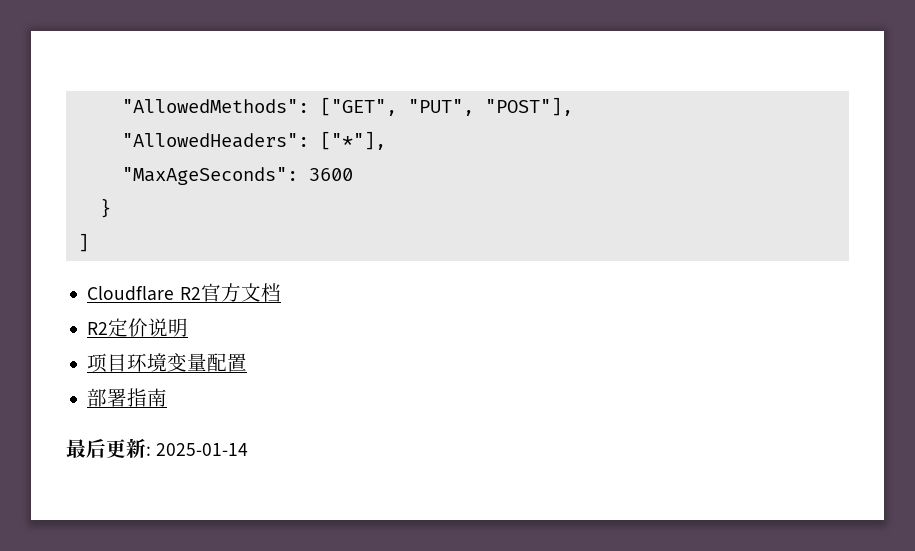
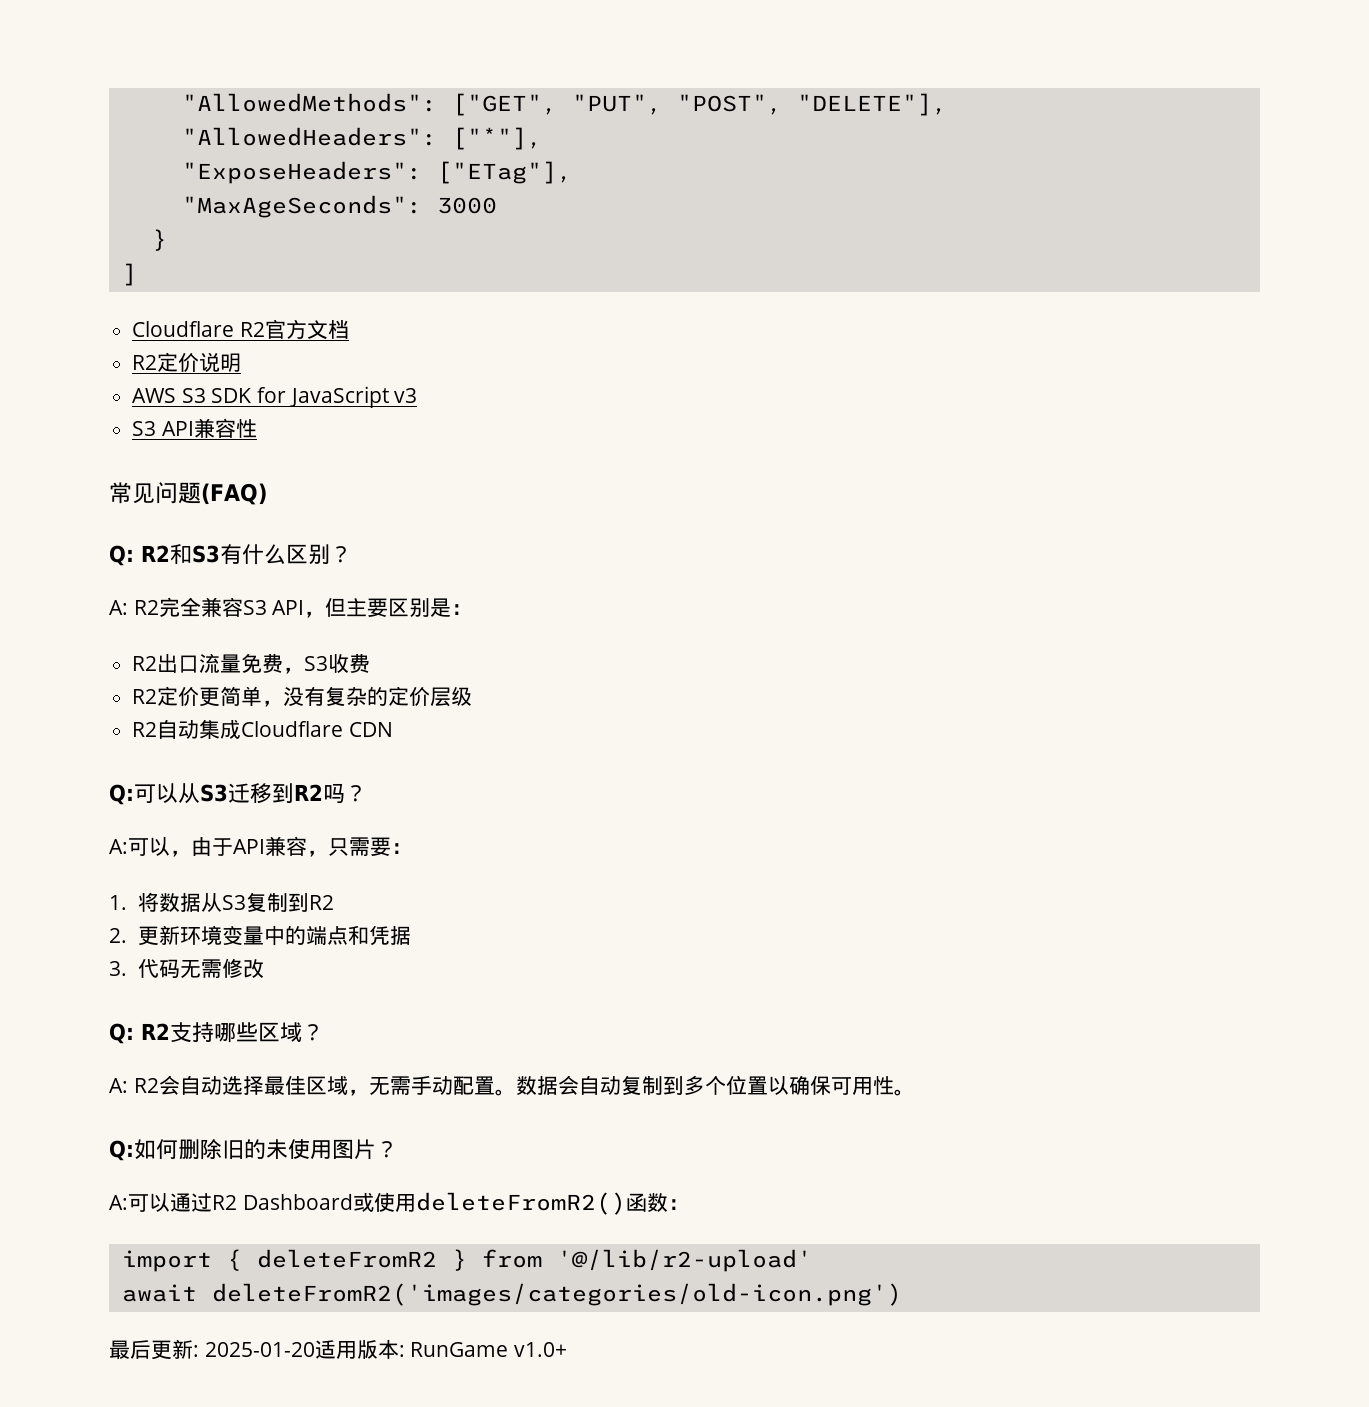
[484,97,573,116] "POST"], -> [676,93,947,116] "POST", "DELETE"],
(386, 140) none -> [181,161,572,184] // "ExposeHeaders": ["ETag"],
[308,168,353,181] 3600 -> [436,197,497,214] 3000
[87,353,248,373] [87,388,168,407] [66,438,249,458] 项目环境变量配置 // 部署指南 // 最后更新: 2025-01-14 -> [132,386,418,408] [132,418,257,438] [109,482,267,505] [109,544,352,566] [109,597,473,618] [132,653,371,674] [132,686,473,707] [132,719,393,739] [109,783,367,805] [109,836,412,857] [109,892,334,913] [109,925,411,946] [109,958,264,978] [109,1022,324,1044] [109,1075,915,1096] [109,1139,398,1161] [109,1192,689,1215] [121,1249,812,1272] [121,1283,902,1306] [109,1339,568,1360] AWS S3 SDK for JavaScript v3 // S3 API兼容性 // 常见问题(FAQ) // Q: R2和S3有什么区别？ // A: R2完全兼容S3 API，但主要区别是： // R2出口流量免费，S3收费 // R2定价更简单，没有复杂的定价层级 // R2自动集成Cloudflare CDN // Q:可以从S3迁移到R2吗？ // A:可以，由于API兼容，只需要： // 1.将数据从S3复制到R2 // 2.更新环境变量中的端点和凭据 // 3.代码无需修改 // Q: R2支持哪些区域？ // A: R2会自动选择最佳区域，无需手动配置。数据会自动复制到多个位置以确保可用性。 // Q:如何删除旧的未使用图片？ // A:可以通过R2 Dashboard或使用deleteFromR2()函数： // import { deleteFromR2 } from '@/lib/r2-upload' // await deleteFromR2('images/categories/old-icon.png') // 最后更新: 2025-01-20适用版本: RunGame v1.0+

